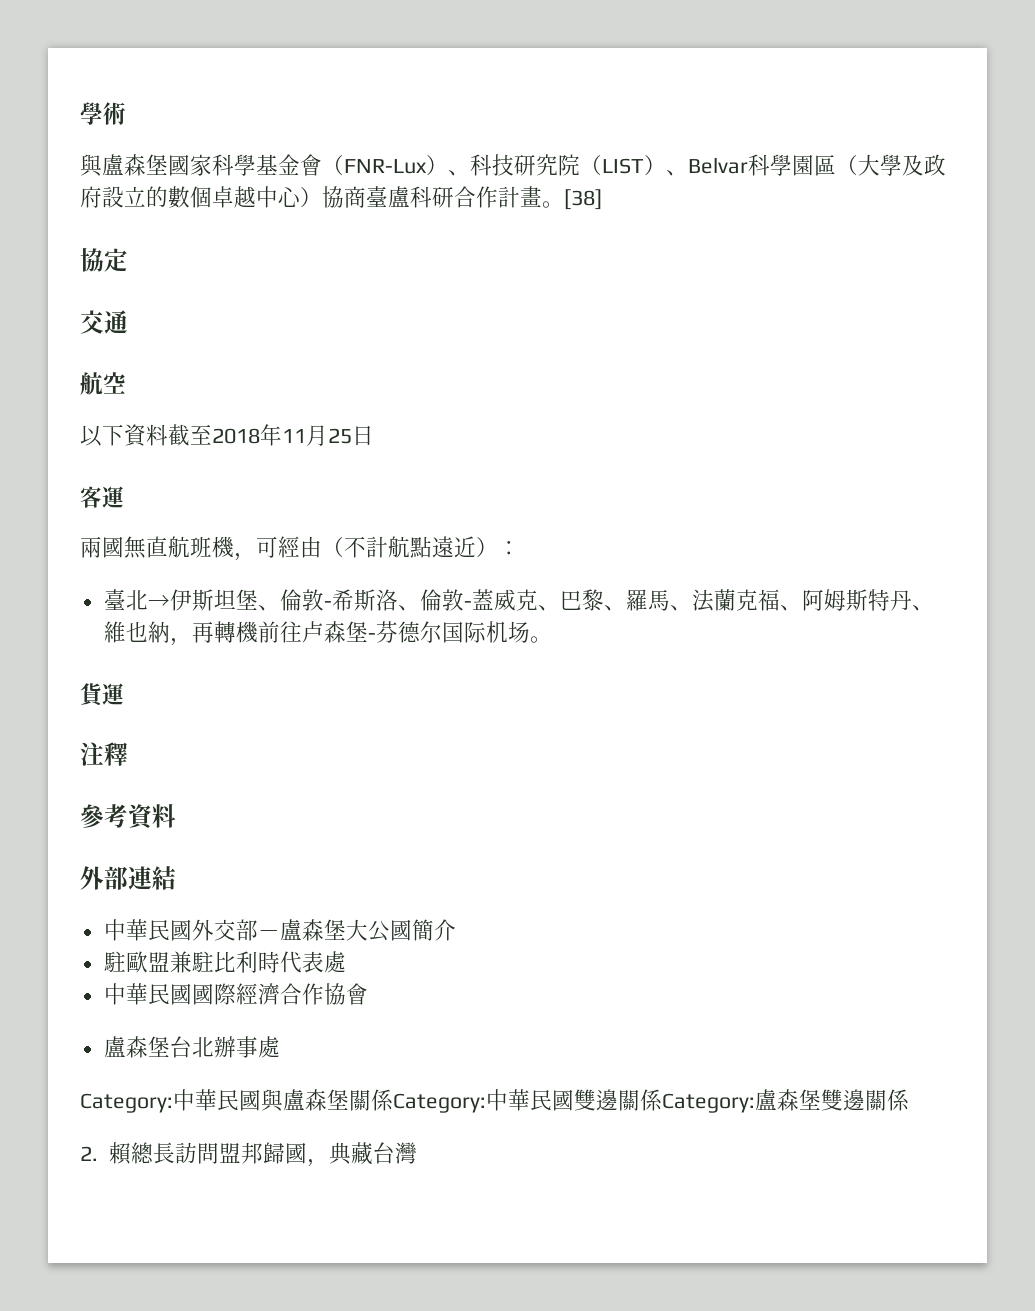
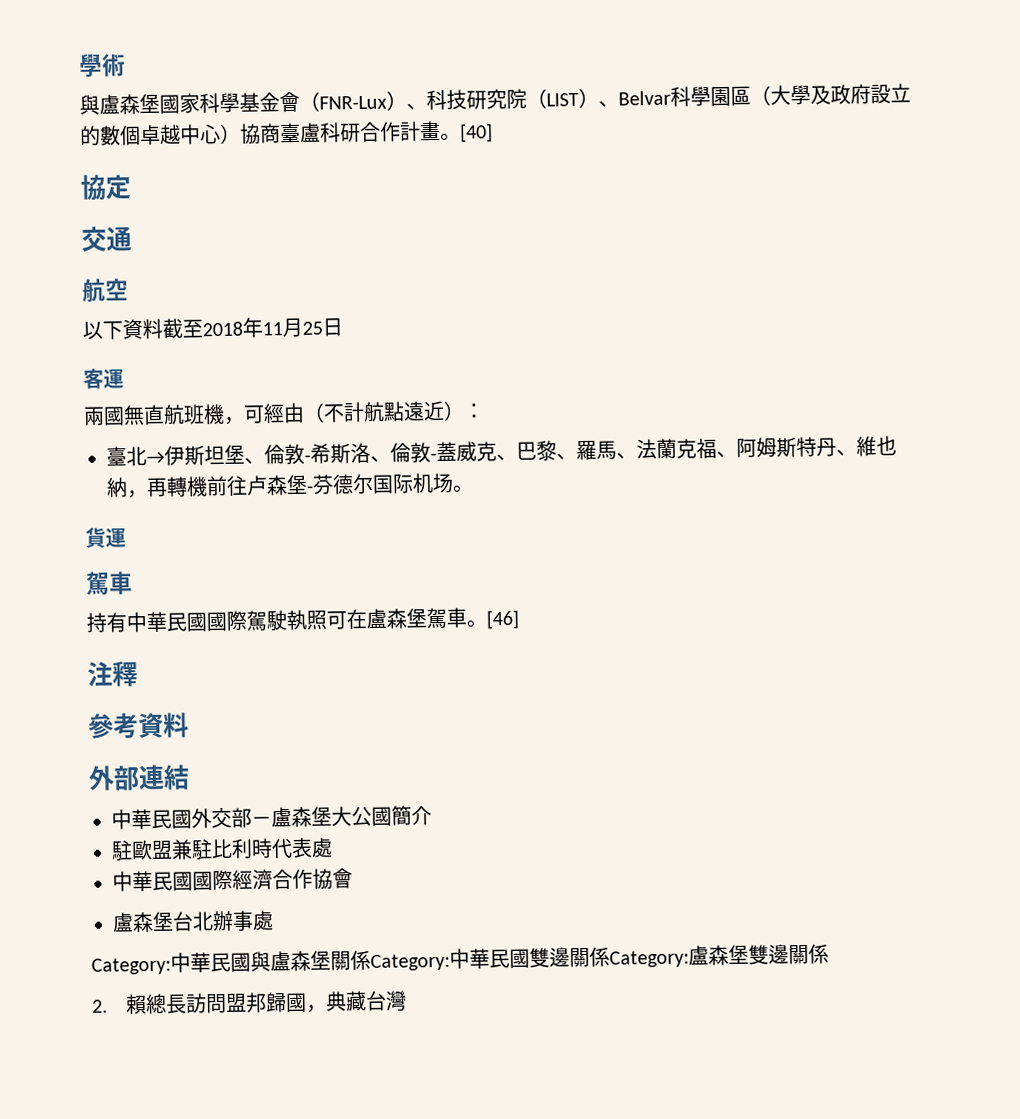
[564,189,602,210] [38] -> [459,123,493,143] [40]
(124, 694) none -> [86,571,133,595] [86,607,519,633] // 駕車 // 持有中華民國國際駕駛執照可在盧森堡駕車。[46]

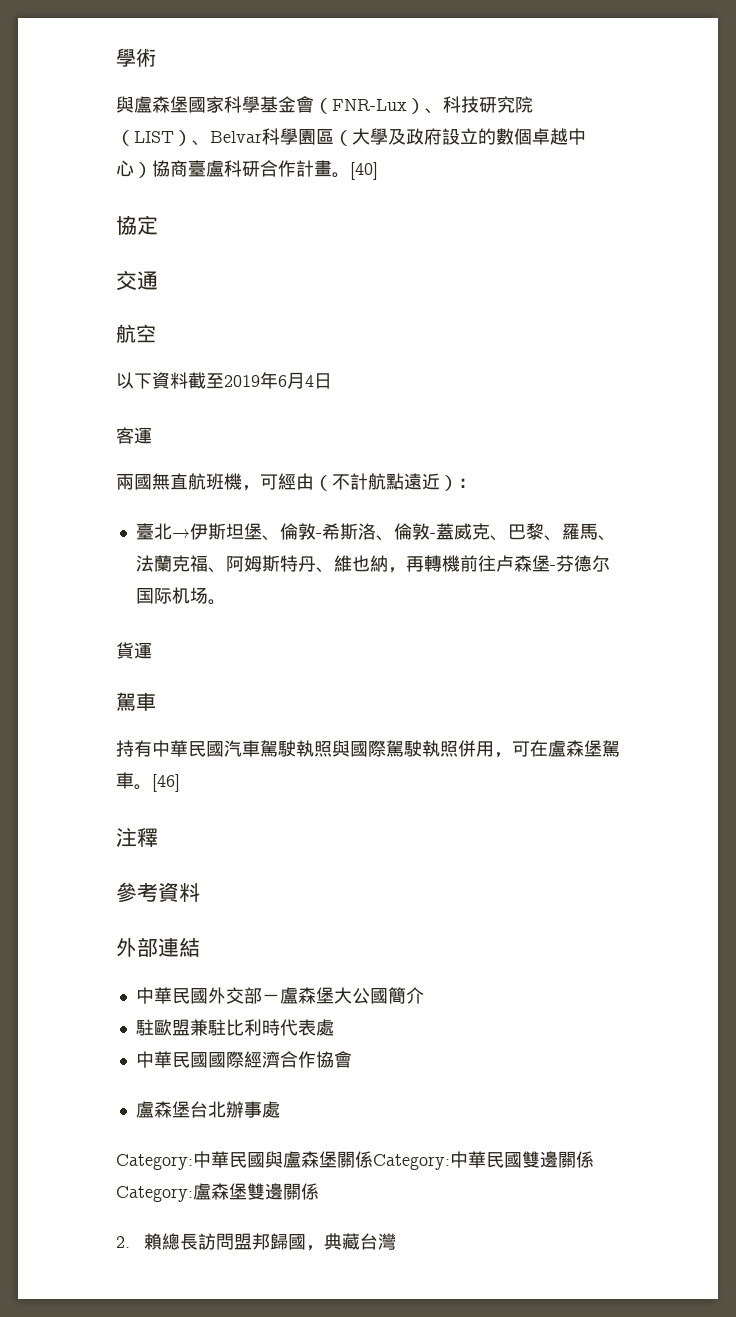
[202,317,323,338] 2018年11月25 -> [224,372,314,389] 2019年6月4
(207, 622) none -> [224,740,350,757] 汽車駕駛執照與
(327, 620) none -> [458,740,512,758] 併用，

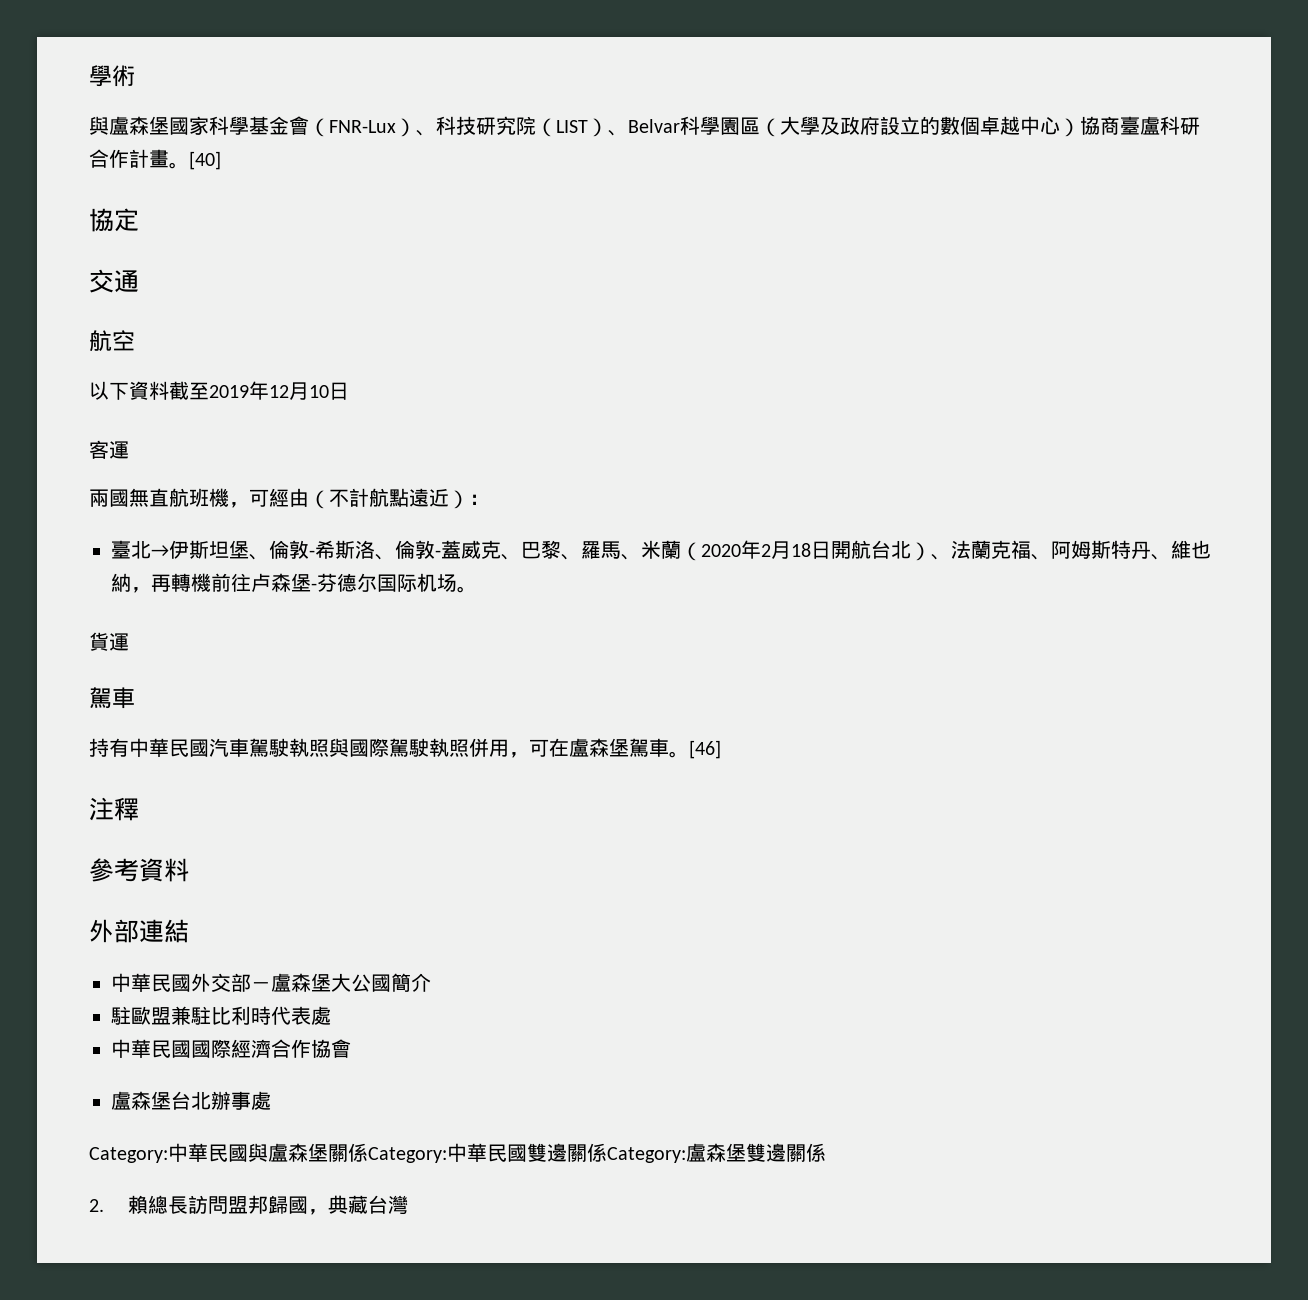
[278,372,314,389] 6月4 -> [269,382,329,400] 12月10
(616, 538) none -> [641,540,951,561] 米蘭（2020年2月18日開航台北）、

